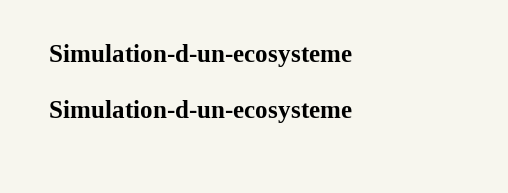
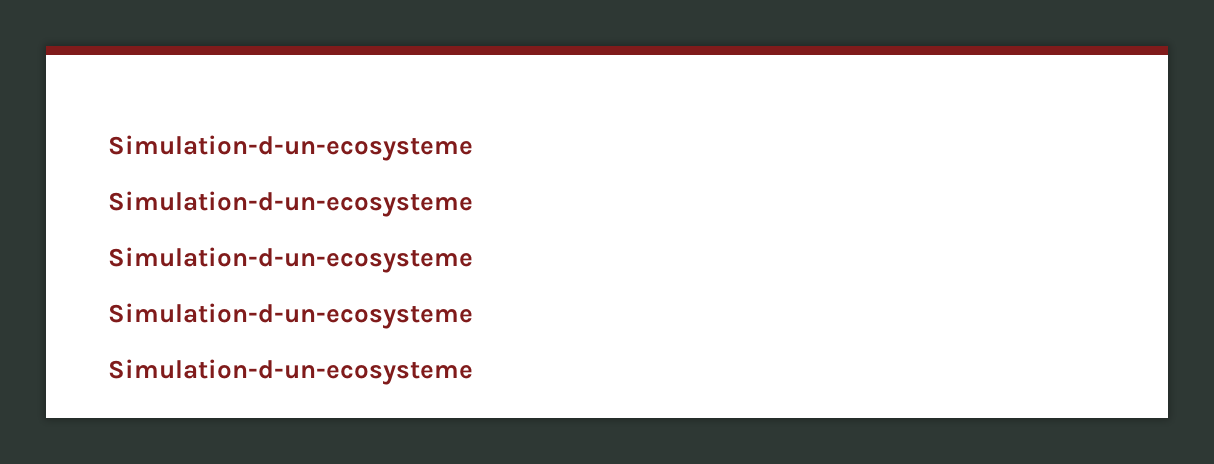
[49,44,352,67] [49,100,352,123] Simulation-d-un-ecosysteme // Simulation-d-un-ecosysteme -> [108,135,473,161] [108,191,473,217] [108,247,473,273] [108,303,473,329] [108,359,473,385] Simulation-d-un-ecosysteme // Simulation-d-un-ecosysteme // Simulation-d-un-ecosysteme // Simulation-d-un-ecosysteme // Simulation-d-un-ecosysteme

